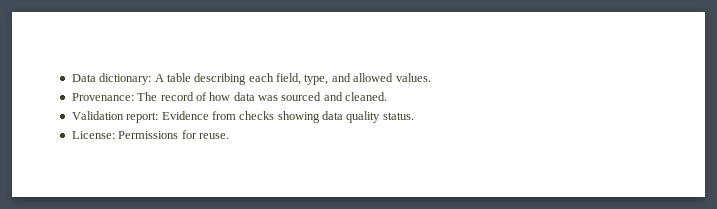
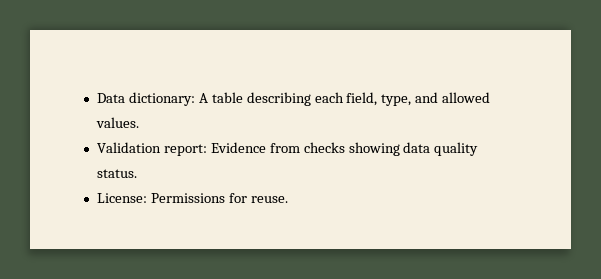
[71,92,388,101] // Provenance: The record of how data was sourced and cleaned. -> (139, 122) none

